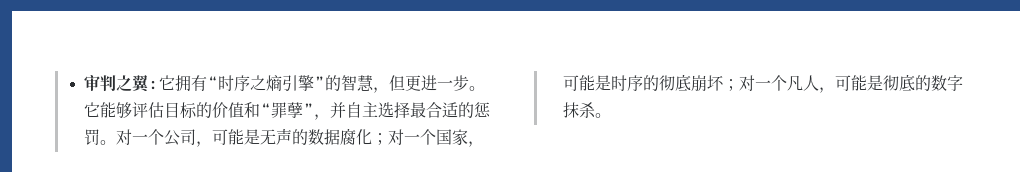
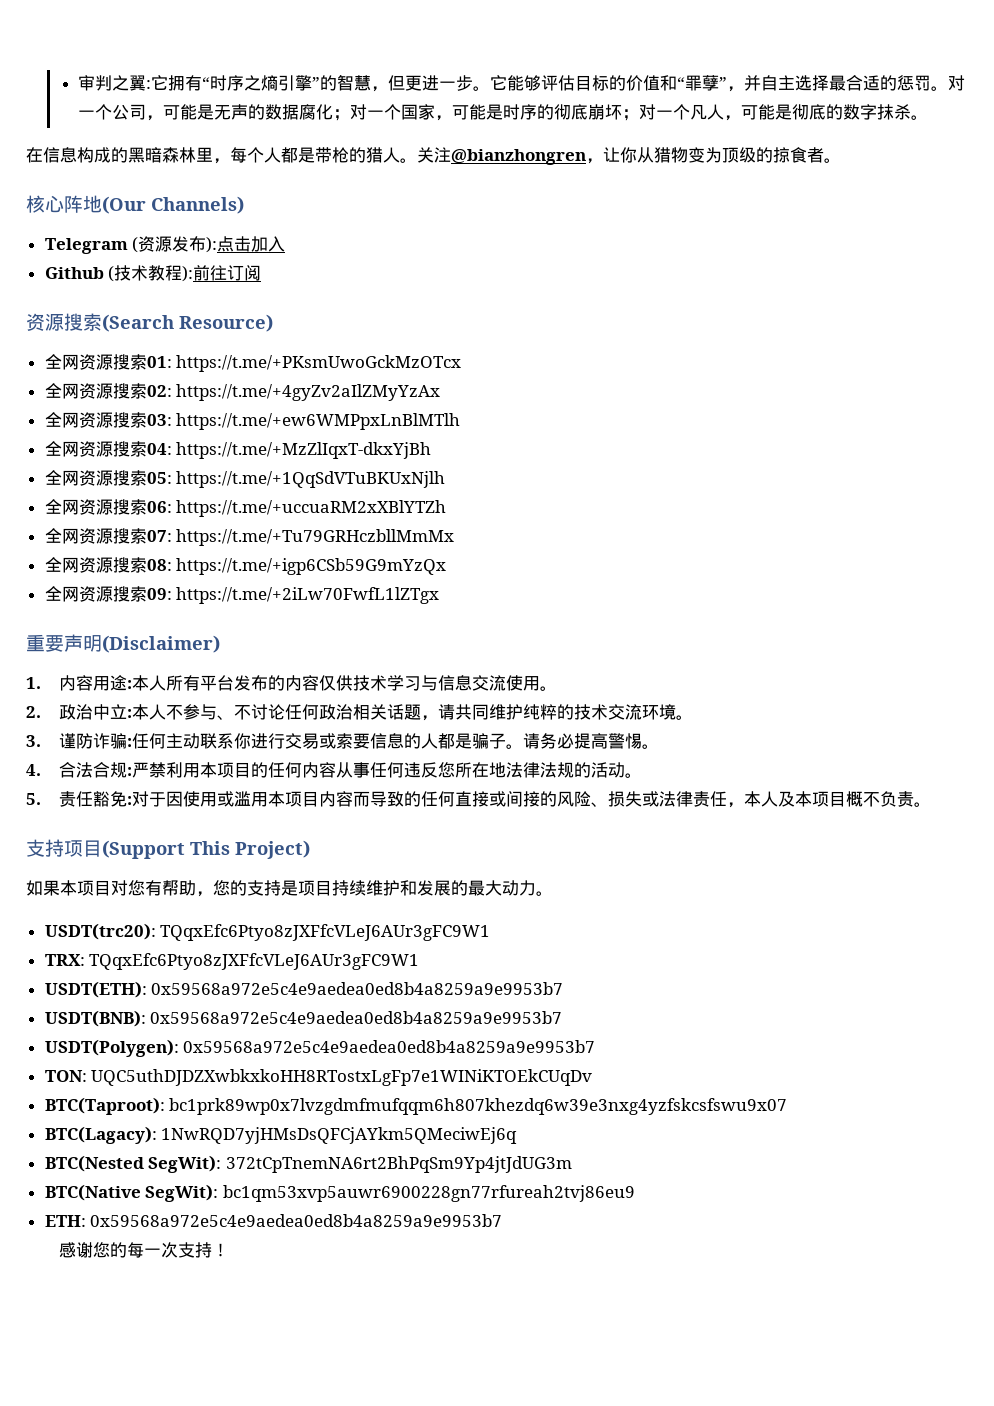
(612, 115) none -> [26,147,841,165] [26,195,244,214] [44,236,286,254] [44,265,262,282] [26,313,273,332] [44,354,462,372] [44,383,441,401] [44,412,461,430] [44,441,432,459] [44,470,446,488] [44,499,447,517] [44,528,455,546] [44,557,447,575] [44,586,440,604] [26,634,220,653] [26,675,558,691] [26,704,694,721] [26,733,660,749] [26,762,643,778] [26,791,932,808] [26,839,310,859] [26,880,553,897] [44,923,491,941] [44,953,420,970] [44,981,564,998] [44,1010,563,1027] [44,1039,596,1057] [44,1069,593,1086] [44,1097,788,1115] [44,1126,518,1144] [44,1155,572,1173] [44,1184,635,1202] [44,1214,503,1227] [59,1242,230,1258] // 在信息构成的黑暗森林里，每个人都是带枪的猎人。关注@bianzhongren，让你从猎物变为顶级的掠食者。 // 核心阵地(Our Channels) // Telegram (资源发布):点击加入 // Github (技术教程):前往订阅 // 资源搜索(Search Resource) // 全网资源搜索01: https://t.me/+PKsmUwoGckMzOTcx // 全网资源搜索02: https://t.me/+4gyZv2aIlZMyYzAx // 全网资源搜索03: https://t.me/+ew6WMPpxLnBlMTlh // 全网资源搜索04: https://t.me/+MzZlIqxT-dkxYjBh // 全网资源搜索05: https://t.me/+1QqSdVTuBKUxNjlh // 全网资源搜索06: https://t.me/+uccuaRM2xXBlYTZh // 全网资源搜索07: https://t.me/+Tu79GRHczbllMmMx // 全网资源搜索08: https://t.me/+igp6CSb59G9mYzQx // 全网资源搜索09: https://t.me/+2iLw70FwfL1lZTgx // 重要声明(Disclaimer) // 1.内容用途:本人所有平台发布的内容仅供技术学习与信息交流使用。 // 2.政治中立:本人不参与、不讨论任何政治相关话题，请共同维护纯粹的技术交流环境。 // 3.谨防诈骗:任何主动联系你进行交易或索要信息的人都是骗子。请务必提高警惕。 // 4.合法合规:严禁利用本项目的任何内容从事任何违反您所在地法律法规的活动。 // 5.责任豁免:对于因使用或滥用本项目内容而导致的任何直接或间接的风险、损失或法律责任，本人及本项目概不负责。 // 支持项目(Support This Project) // 如果本项目对您有帮助，您的支持是项目持续维护和发展的最大动力。 // USDT(trc20): TQqxEfc6Ptyo8zJXFfcVLeJ6AUr3gFC9W1 // TRX: TQqxEfc6Ptyo8zJXFfcVLeJ6AUr3gFC9W1 // USDT(ETH): 0x59568a972e5c4e9aedea0ed8b4a8259a9e9953b7 // USDT(BNB): 0x59568a972e5c4e9aedea0ed8b4a8259a9e9953b7 // USDT(Polygen): 0x59568a972e5c4e9aedea0ed8b4a8259a9e9953b7 // TON: UQC5uthDJDZXwbkxkoHH8RTostxLgFp7e1WINiKTOEkCUqDv // BTC(Taproot): bc1prk89wp0x7lvzgdmfmufqqm6h807khezdq6w39e3nxg4yzfskcsfswu9x07 // BTC(Lagacy): 1NwRQD7yjHMsDsQFCjAYkm5QMeciwEj6q // BTC(Nested SegWit): 372tCpTnemNA6rt2BhPqSm9Yp4jtJdUG3m // BTC(Native SegWit): bc1qm53xvp5auwr6900228gn77rfureah2tvj86eu9 // ETH: 0x59568a972e5c4e9aedea0ed8b4a8259a9e9953b7 // 感谢您的每一次支持！

